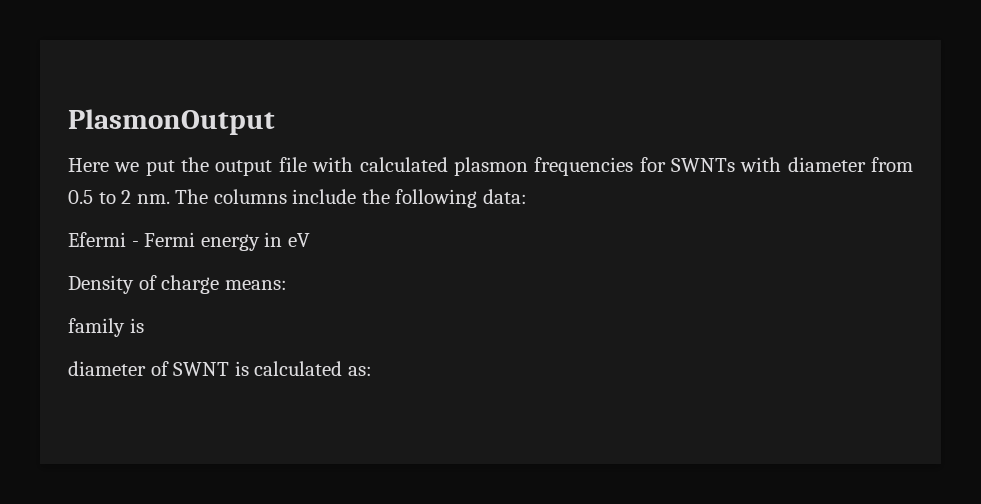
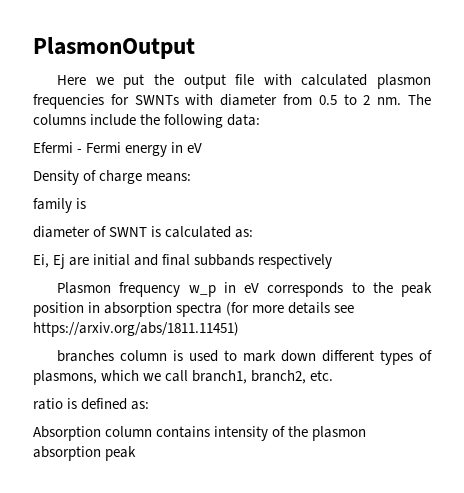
(372, 371) none -> [33,254,333,269] [57,282,432,297] [33,302,355,317] [33,322,239,337] [57,350,432,365] [33,370,334,385] [33,398,150,410] [33,426,367,441] [33,446,137,461] // Ei, Ej are initial and final subbands respectively // Plasmon frequency w_p in eV corresponds to the peak position in absorption spectra (for more details see https://arxiv.org/abs/1811.11451) // branches column is used to mark down different types of plasmons, which we call branch1, branch2, etc. // ratio is defined as: // Absorption column contains intensity of the plasmon absorption peak

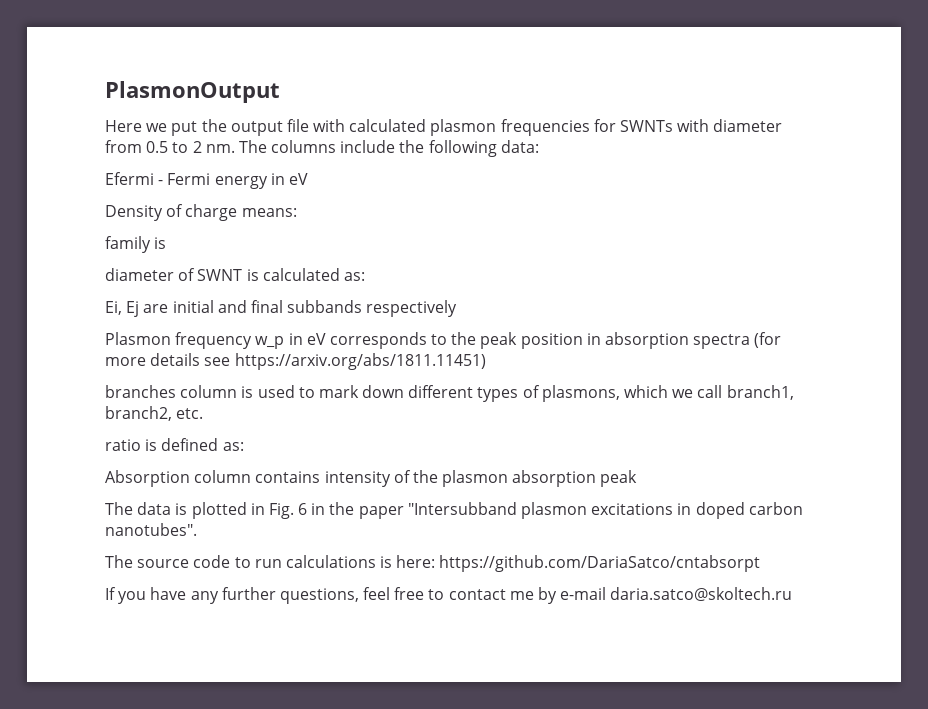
(137, 453) none -> [105,502,803,519] [105,523,197,536] [105,555,761,572] [105,587,793,604] // The data is plotted in Fig. 6 in the paper "Intersubband plasmon excitations in doped carbon nanotubes". // The source code to run calculations is here: https://github.com/DariaSatco/cntabsorpt // If you have any further questions, feel free to contact me by e-mail daria.satco@skoltech.ru

